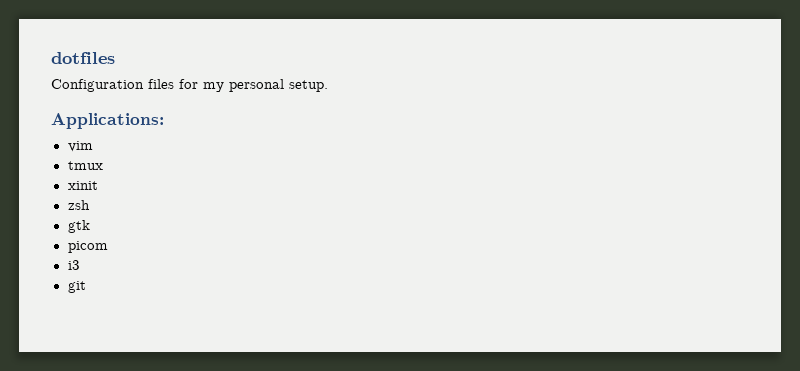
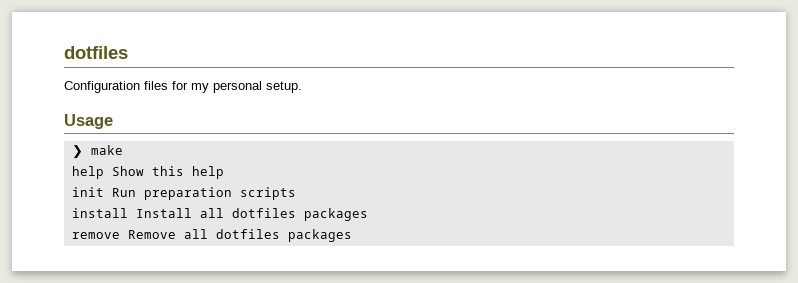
[51,113,164,129] [67,141,93,152] [67,161,103,170] [67,181,98,190] [67,200,90,210] [67,220,90,233] [67,241,108,253] [67,260,80,270] [67,281,86,293] Applications: // vim // tmux // xinit // zsh // gtk // picom // i3 // git -> [64,114,113,129] [71,145,123,159] [71,166,224,179] [71,187,296,200] [71,208,368,221] [71,229,352,242] Usage // ❯ make // help Show this help // init Run preparation scripts // install Install all dotfiles packages // remove Remove all dotfiles packages

